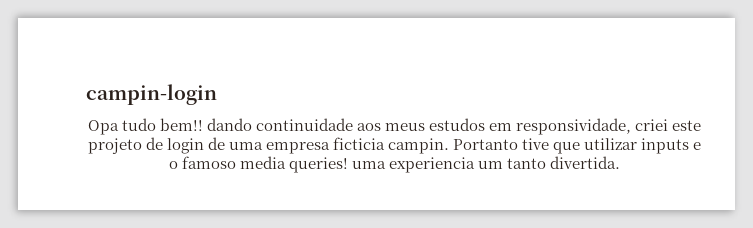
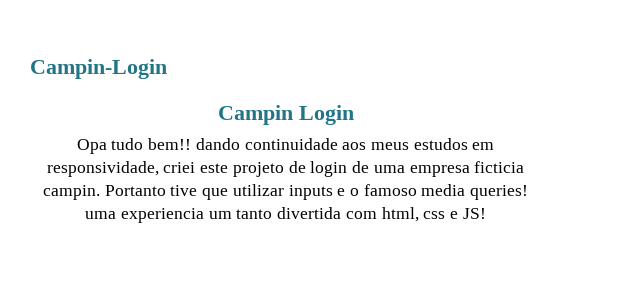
[86,84,217,105] campin-login -> [30,59,167,79] [217,105,354,125] Campin-Login // Campin Login
[550,156,621,169] divertida. -> [277,207,486,222] divertida com html, css e JS!

